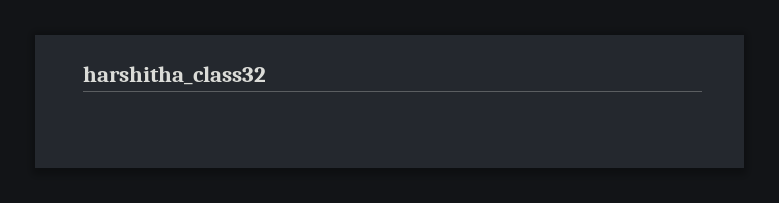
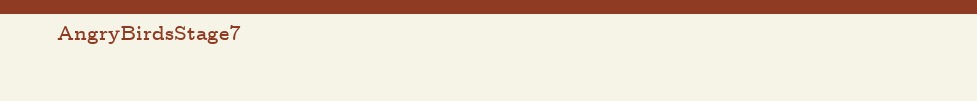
[83,66,266,85] harshitha_class32 -> [57,25,241,44] AngryBirdsStage7

